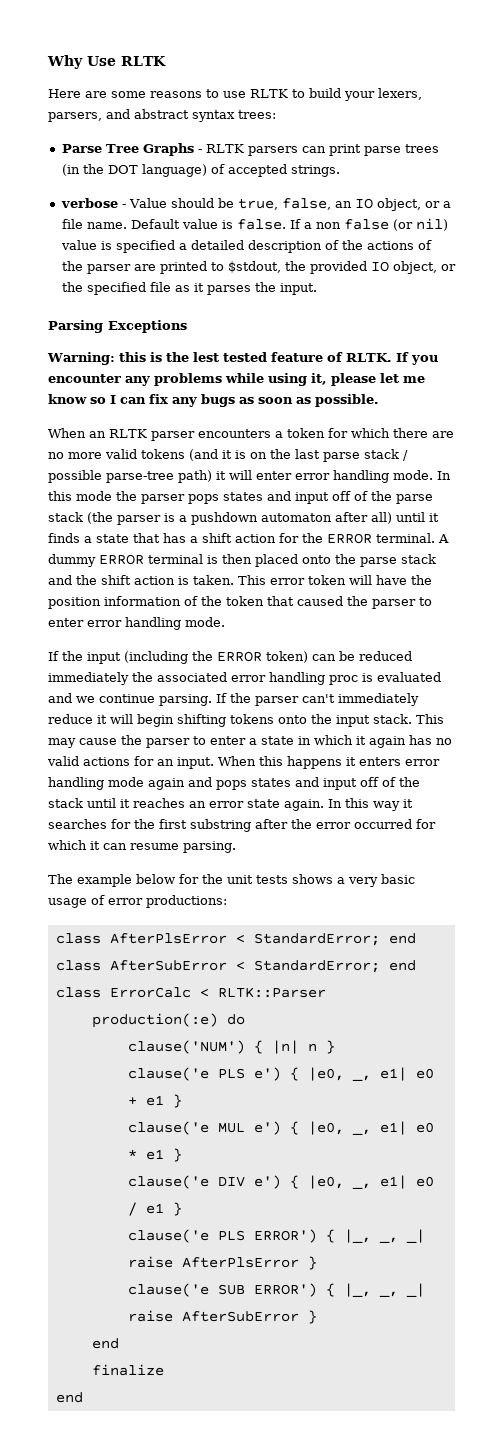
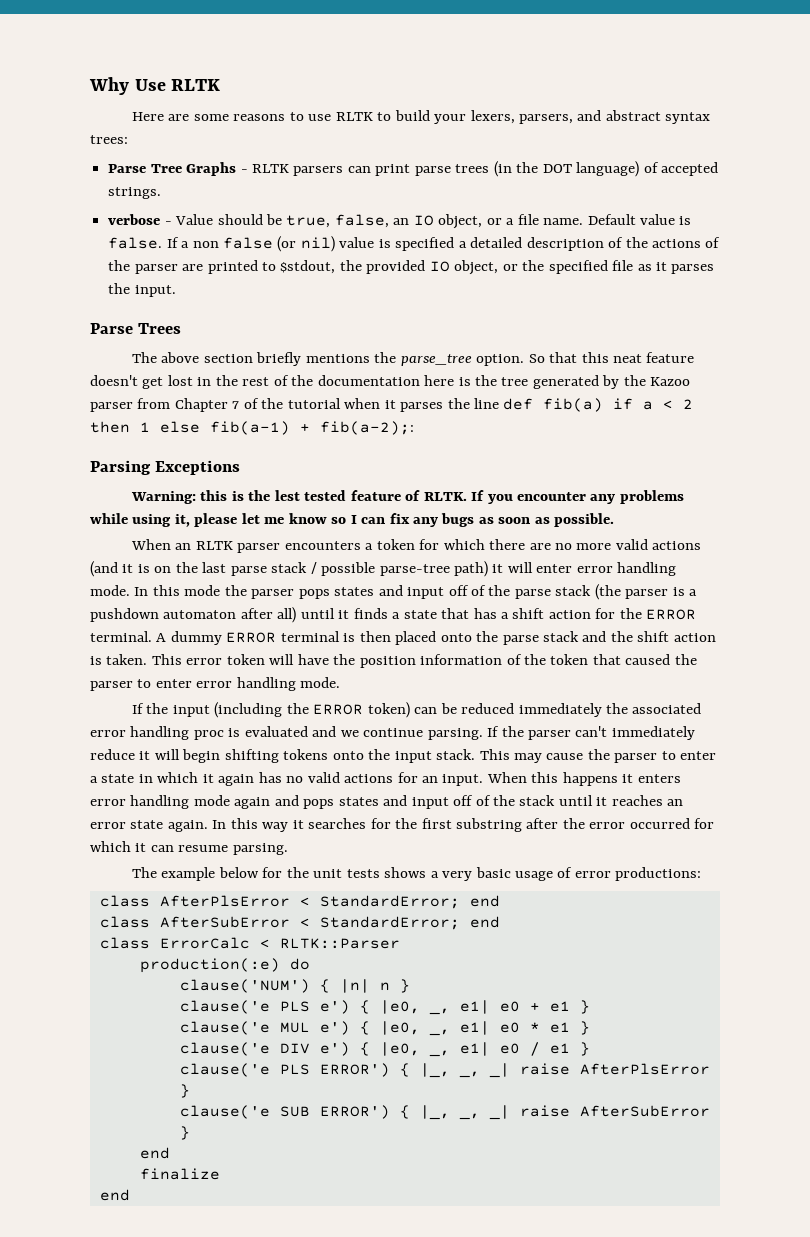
(317, 289) none -> [90,323,181,334] [131,352,695,366] [90,375,691,389] [90,398,694,412] [90,421,414,435] // Parse Trees // The above section briefly mentions the parse_tree option. So that this neat feature doesn't get lost in the rest of the documentation here is the tree generated by the Kazoo parser from Chapter 7 of the tutorial when it parses the line def fib(a) if a < 2 then 1 else fib(a-1) + fib(a-2);:
[141,449,185,459] tokens -> [652,541,702,550] actions

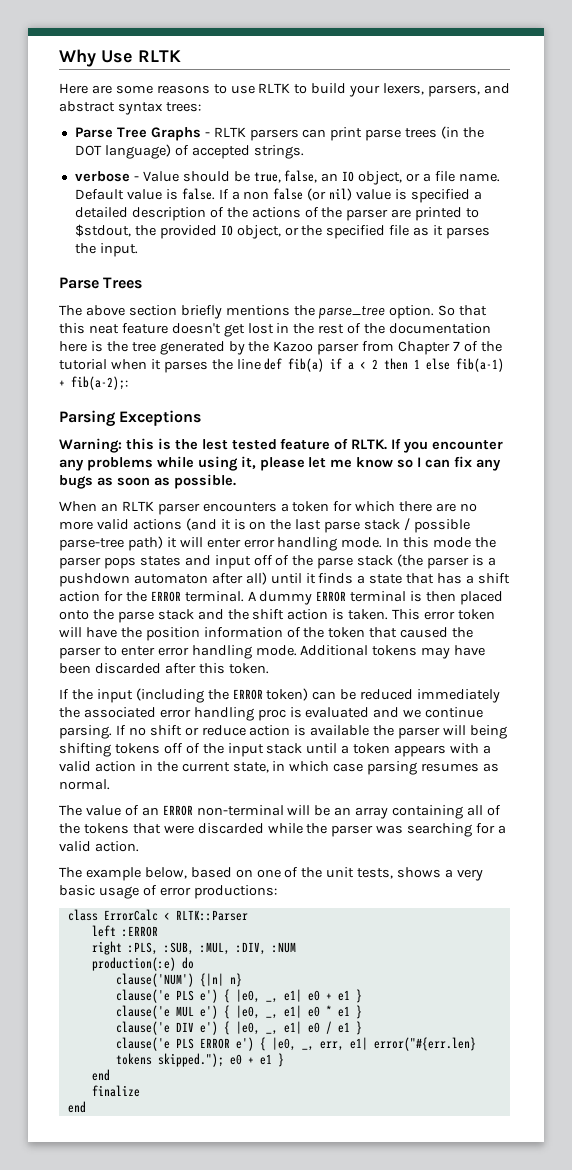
(341, 682) none -> [300,645,486,659] [59,663,269,674] Additional tokens may have been discarded after this token.
[501,726,695,740] [90,749,717,763] [90,772,681,786] [90,795,516,809] the parser can't immediately reduce it will begin shifting tokens onto the input stack. This may cause the parser to enter a state in which it again has no valid actions for an input. When this happens it enters error handling mode again and pops states and input off of the -> [128,725,507,739] [59,743,264,757] no shift or reduce action is available the parser will being shifting tokens off of the input
[596,795,684,806] [90,818,715,832] [90,841,288,855] [131,867,283,881] it reaches an error state again. In this way it searches for the first substring after the error occurred for which it can resume parsing. // The example below for -> [341,743,491,757] [59,761,500,775] [59,779,110,790] [59,805,501,819] [59,823,507,837] [59,841,139,852] [59,867,299,881] a token appears with a valid action in the current state, in which case parsing resumes as normal. // The value of an ERROR non-terminal will be an array containing all of the tokens that were discarded while the parser was searching for a valid action. // The example below, based on one of
[346,869,380,878] tests -> [357,868,394,879] tests,
[159,895,500,909] [99,916,500,930] [99,937,400,949] AfterPlsError < StandardError; end // class AfterSubError < StandardError; end // class ErrorCalc < RLTK::Parser -> [103,909,248,921] [91,925,158,937] [91,941,296,955] ErrorCalc < RLTK::Parser // left :ERROR // right :PLS, :SUB, :MUL, :DIV, :NUM
[319,979,410,993] { |n| n } -> [199,973,242,987] {|n| n}
[319,1063,710,1078] [179,1084,190,1098] [179,1105,710,1120] ERROR') { |_, _, _| raise AfterPlsError } // clause('e SUB ERROR') { |_, _, _| raise AfterSubError -> [199,1037,476,1051] [115,1053,272,1067] ERROR e') { |e0, _, err, e1| error("#{err.len} tokens skipped."); e0 + e1

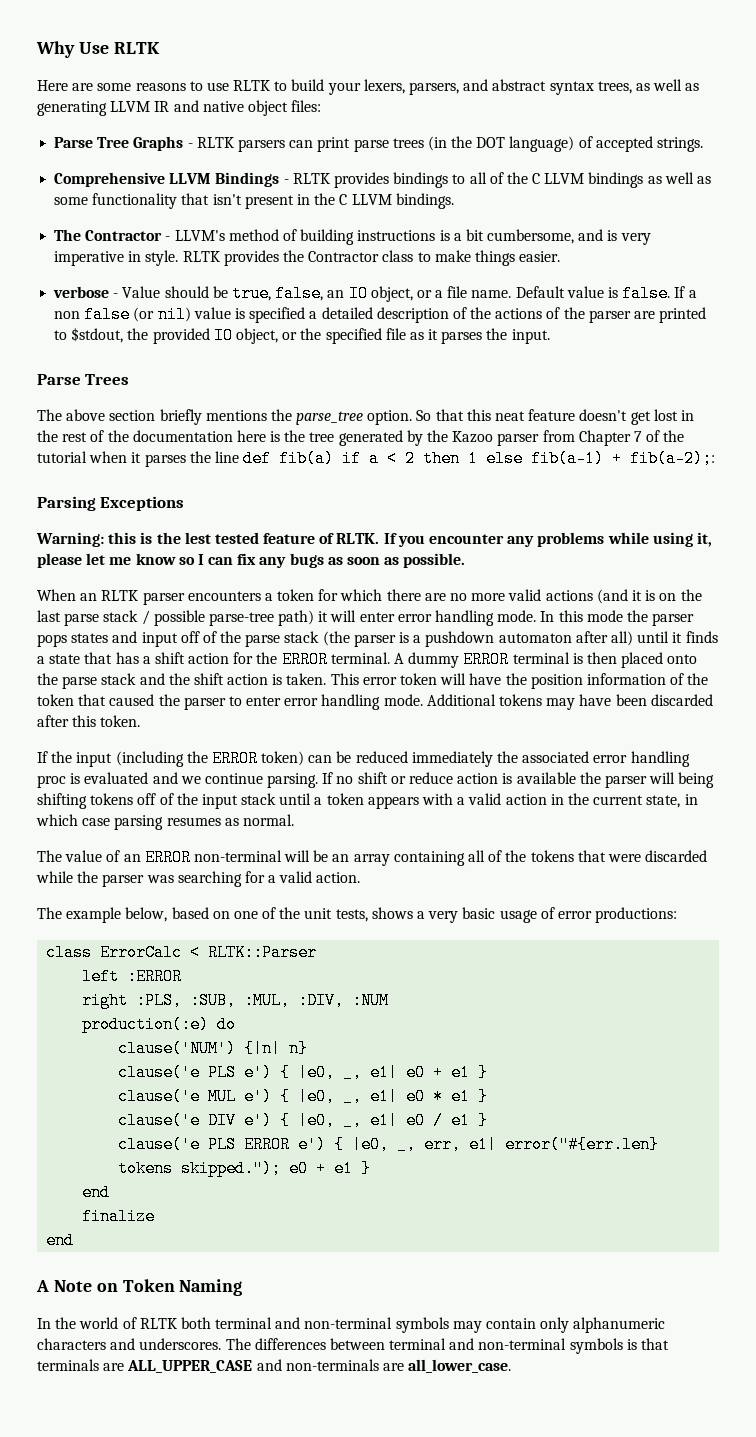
[165,102,201,112] trees: -> [597,79,700,94] [37,100,322,116] trees, as well as generating LLVM IR and native object files:
(304, 152) none -> [54,172,712,188] [54,193,454,209] [54,229,651,245] [54,250,561,266] // Comprehensive LLVM Bindings - RLTK provides bindings to all of the C LLVM bindings as well as some functionality that isn't present in the C LLVM bindings. // The Contractor - LLVM's method of building instructions is a bit cumbersome, and is very imperative in style. RLTK provides the Contractor class to make things easier.
(86, 1107) none -> [36,1279,243,1296] [37,1317,666,1333] [37,1338,670,1354] [37,1359,512,1373] // A Note on Token Naming // In the world of RLTK both terminal and non-terminal symbols may contain only alphanumeric characters and underscores. The differences between terminal and non-terminal symbols is that terminals are ALL_UPPER_CASE and non-terminals are all_lower_case.

